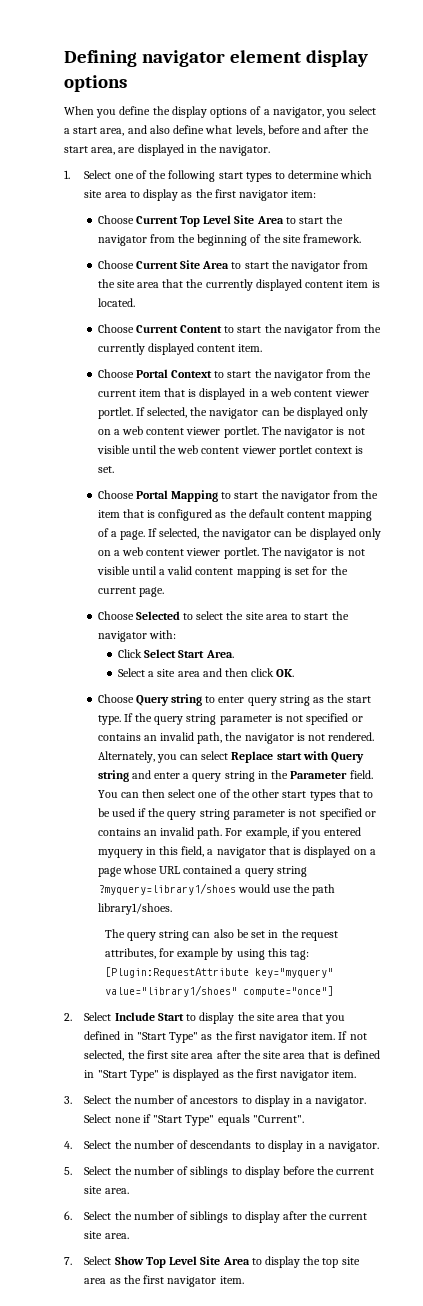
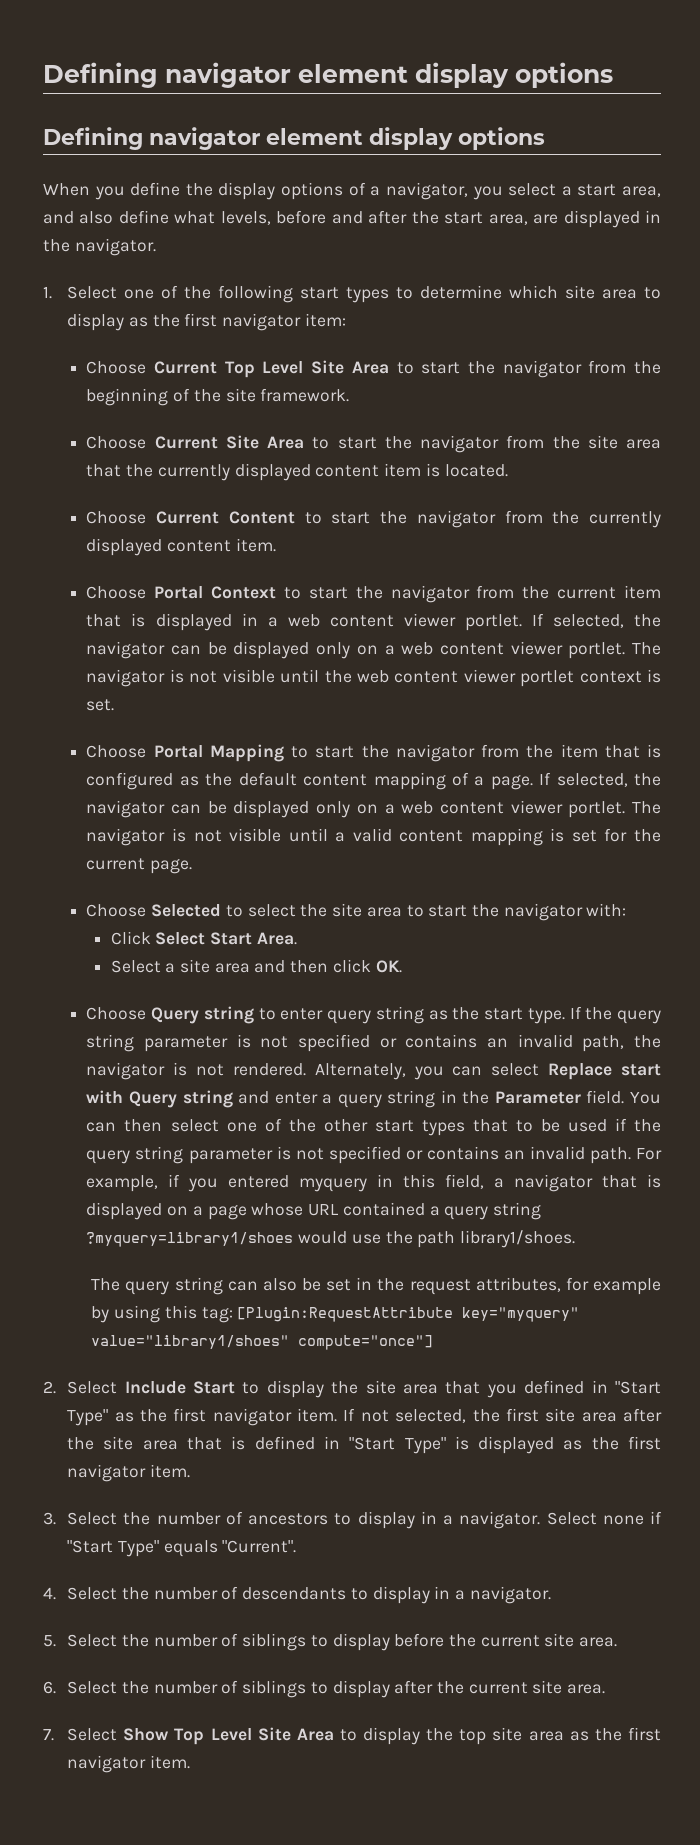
[64,50,369,67] [64,75,127,92] Defining navigator element display options -> [43,62,613,88] [43,127,545,150] Defining navigator element display options // Defining navigator element display options

